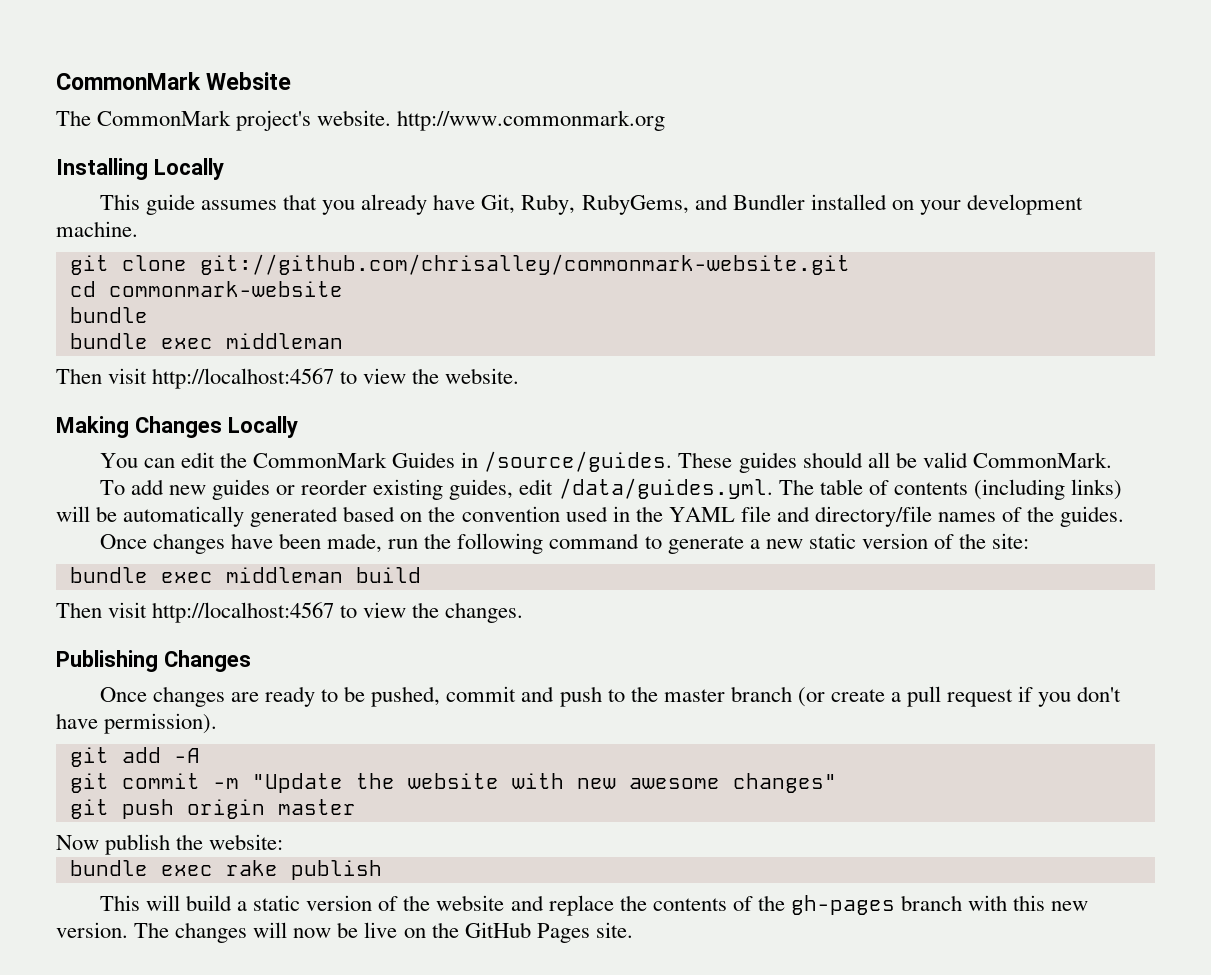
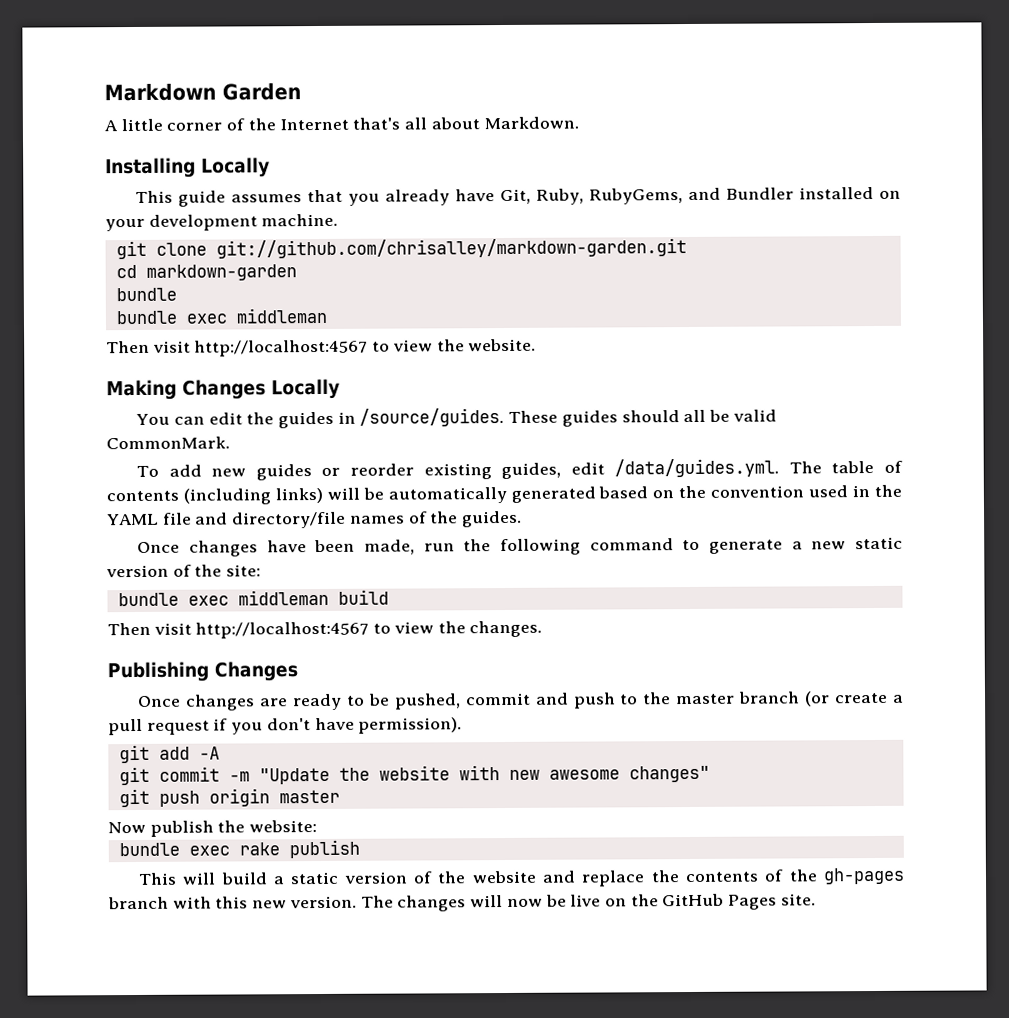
[56,72,292,90] [56,110,666,131] CommonMark Website // The CommonMark project's website. http://www.commonmark.org -> [104,83,301,102] [104,116,579,132] Markdown Garden // A little corner of the Internet that's all about Markdown.
[199,254,850,275] git://github.com/chrisalley/commonmark-website.git -> [215,238,687,259] git://github.com/chrisalley/markdown-garden.git
[108,281,343,297] commonmark-website -> [145,264,297,281] markdown-garden
[253,452,456,468] CommonMark Guides -> [278,411,335,429] guides

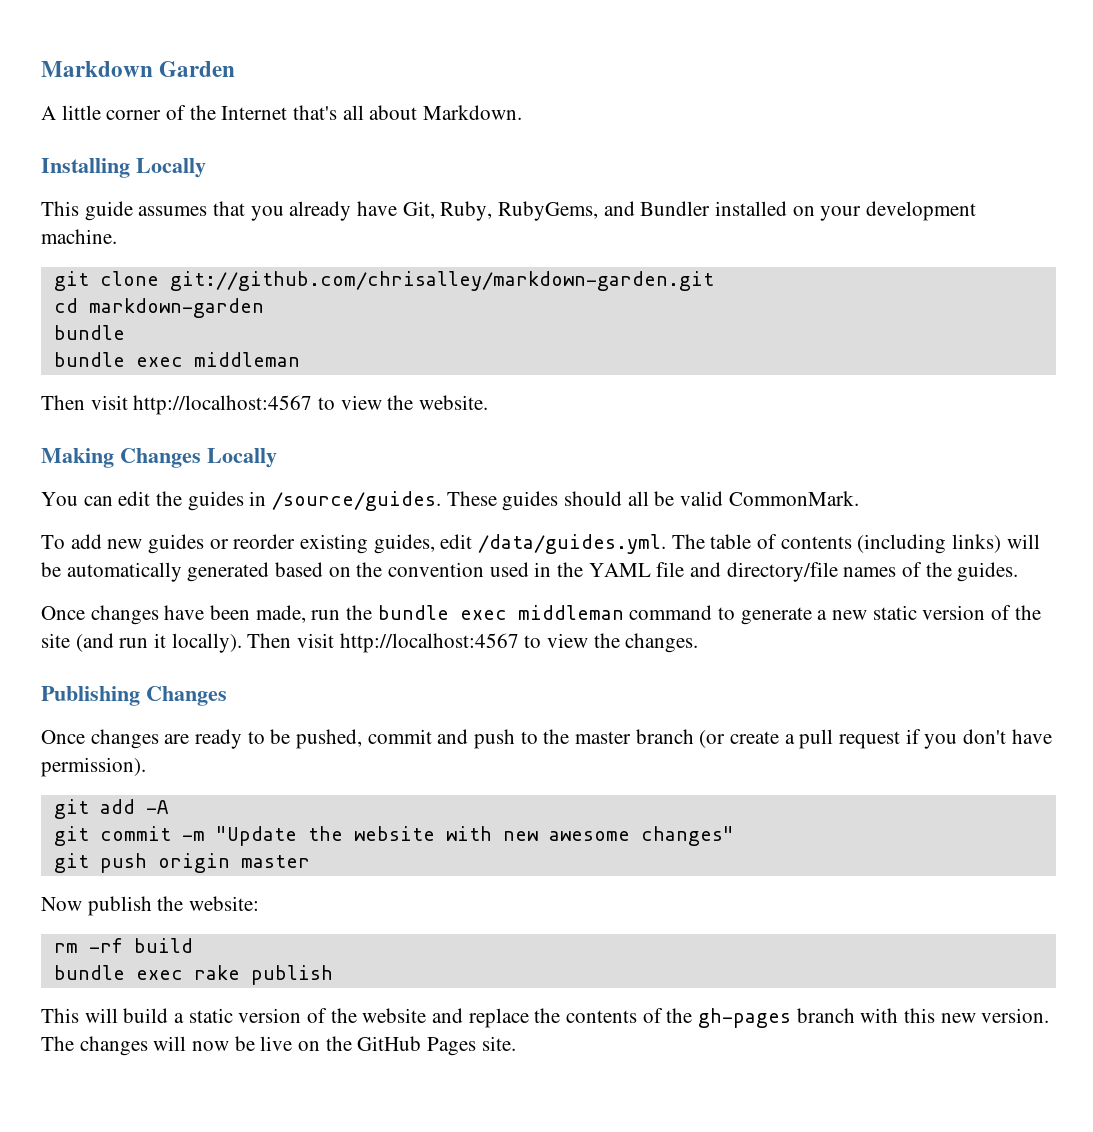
[499,538,581,556] following -> [377,605,624,620] bundle exec middleman
[226,564,262,577] [117,589,389,607] site: // bundle exec middleman build // -> [41,633,242,653] site (and run it locally).
(318, 826) none -> [53,938,193,953] // rm -rf build

